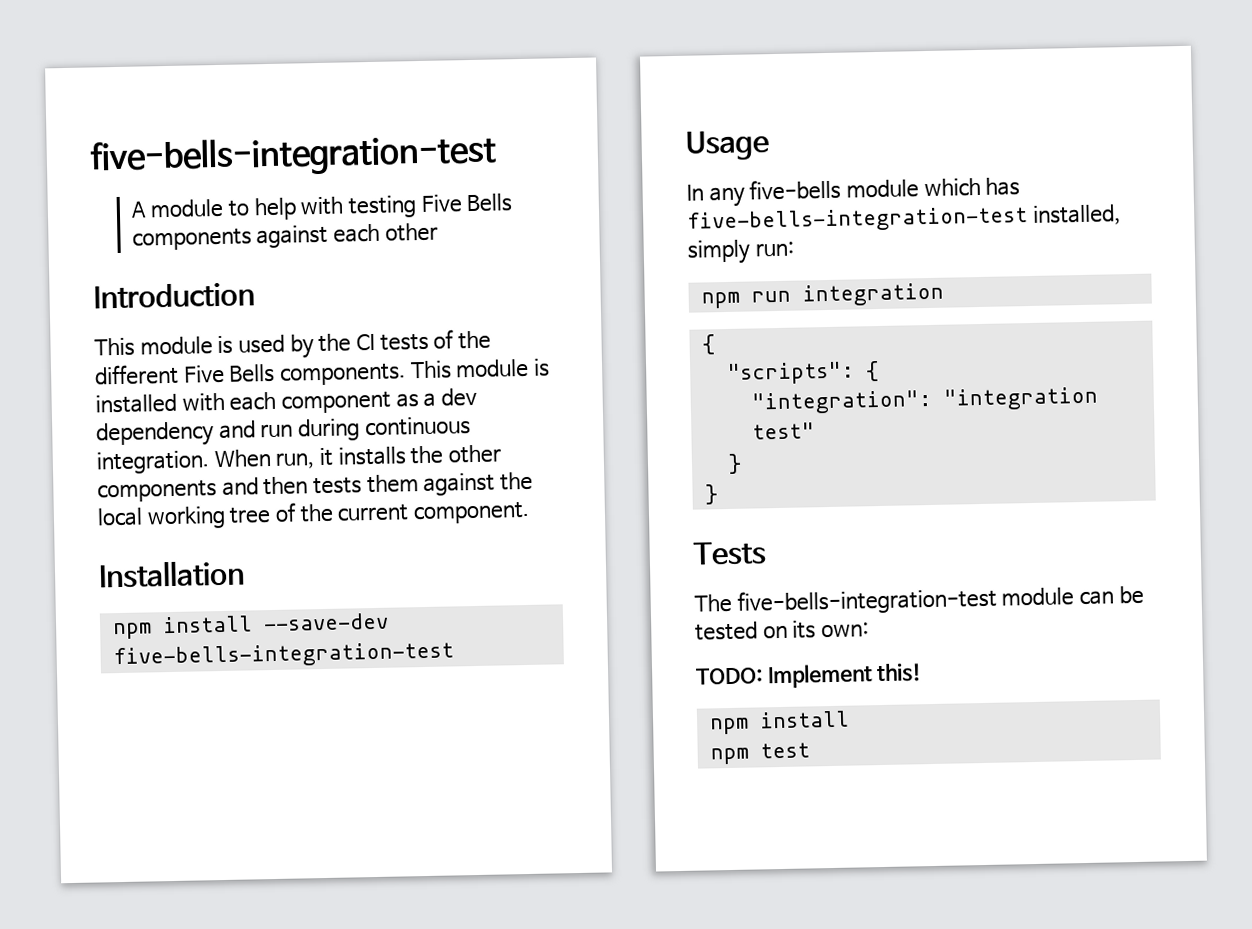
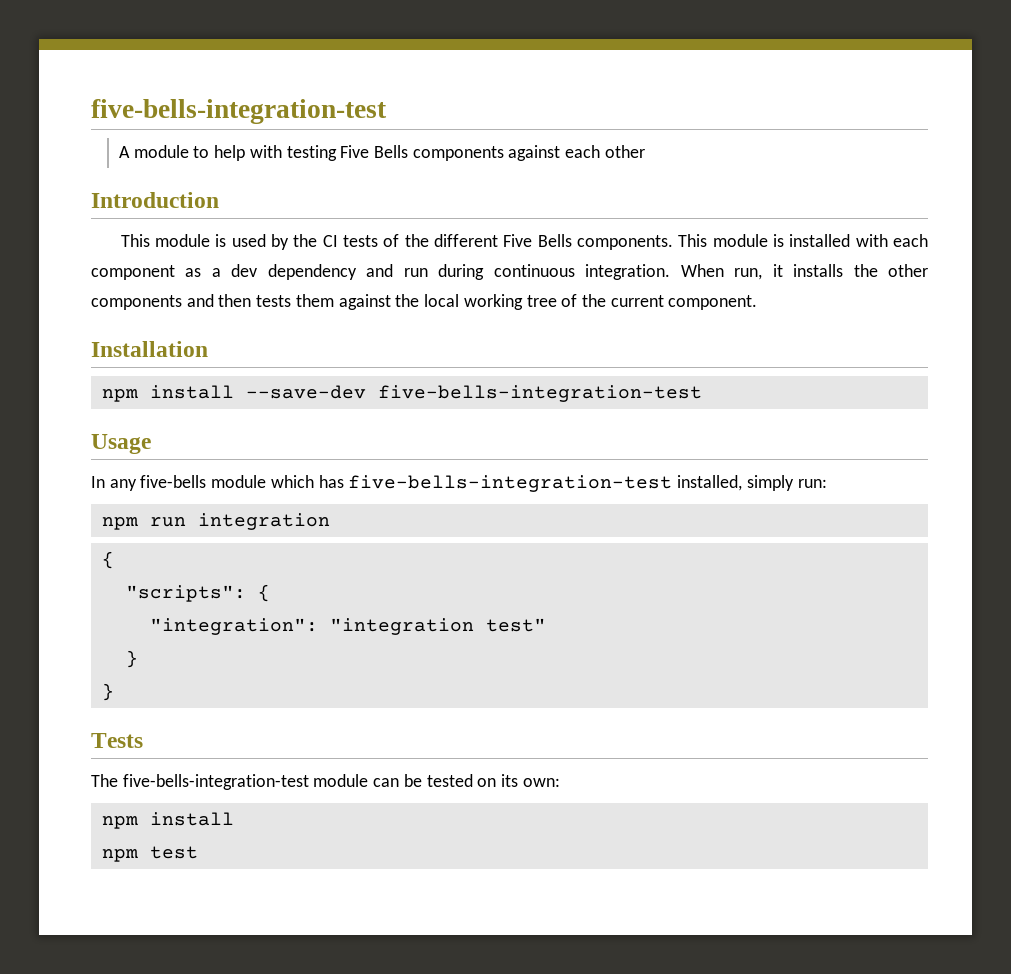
[696,663,923,689] // TODO: Implement this! -> (560, 782) none

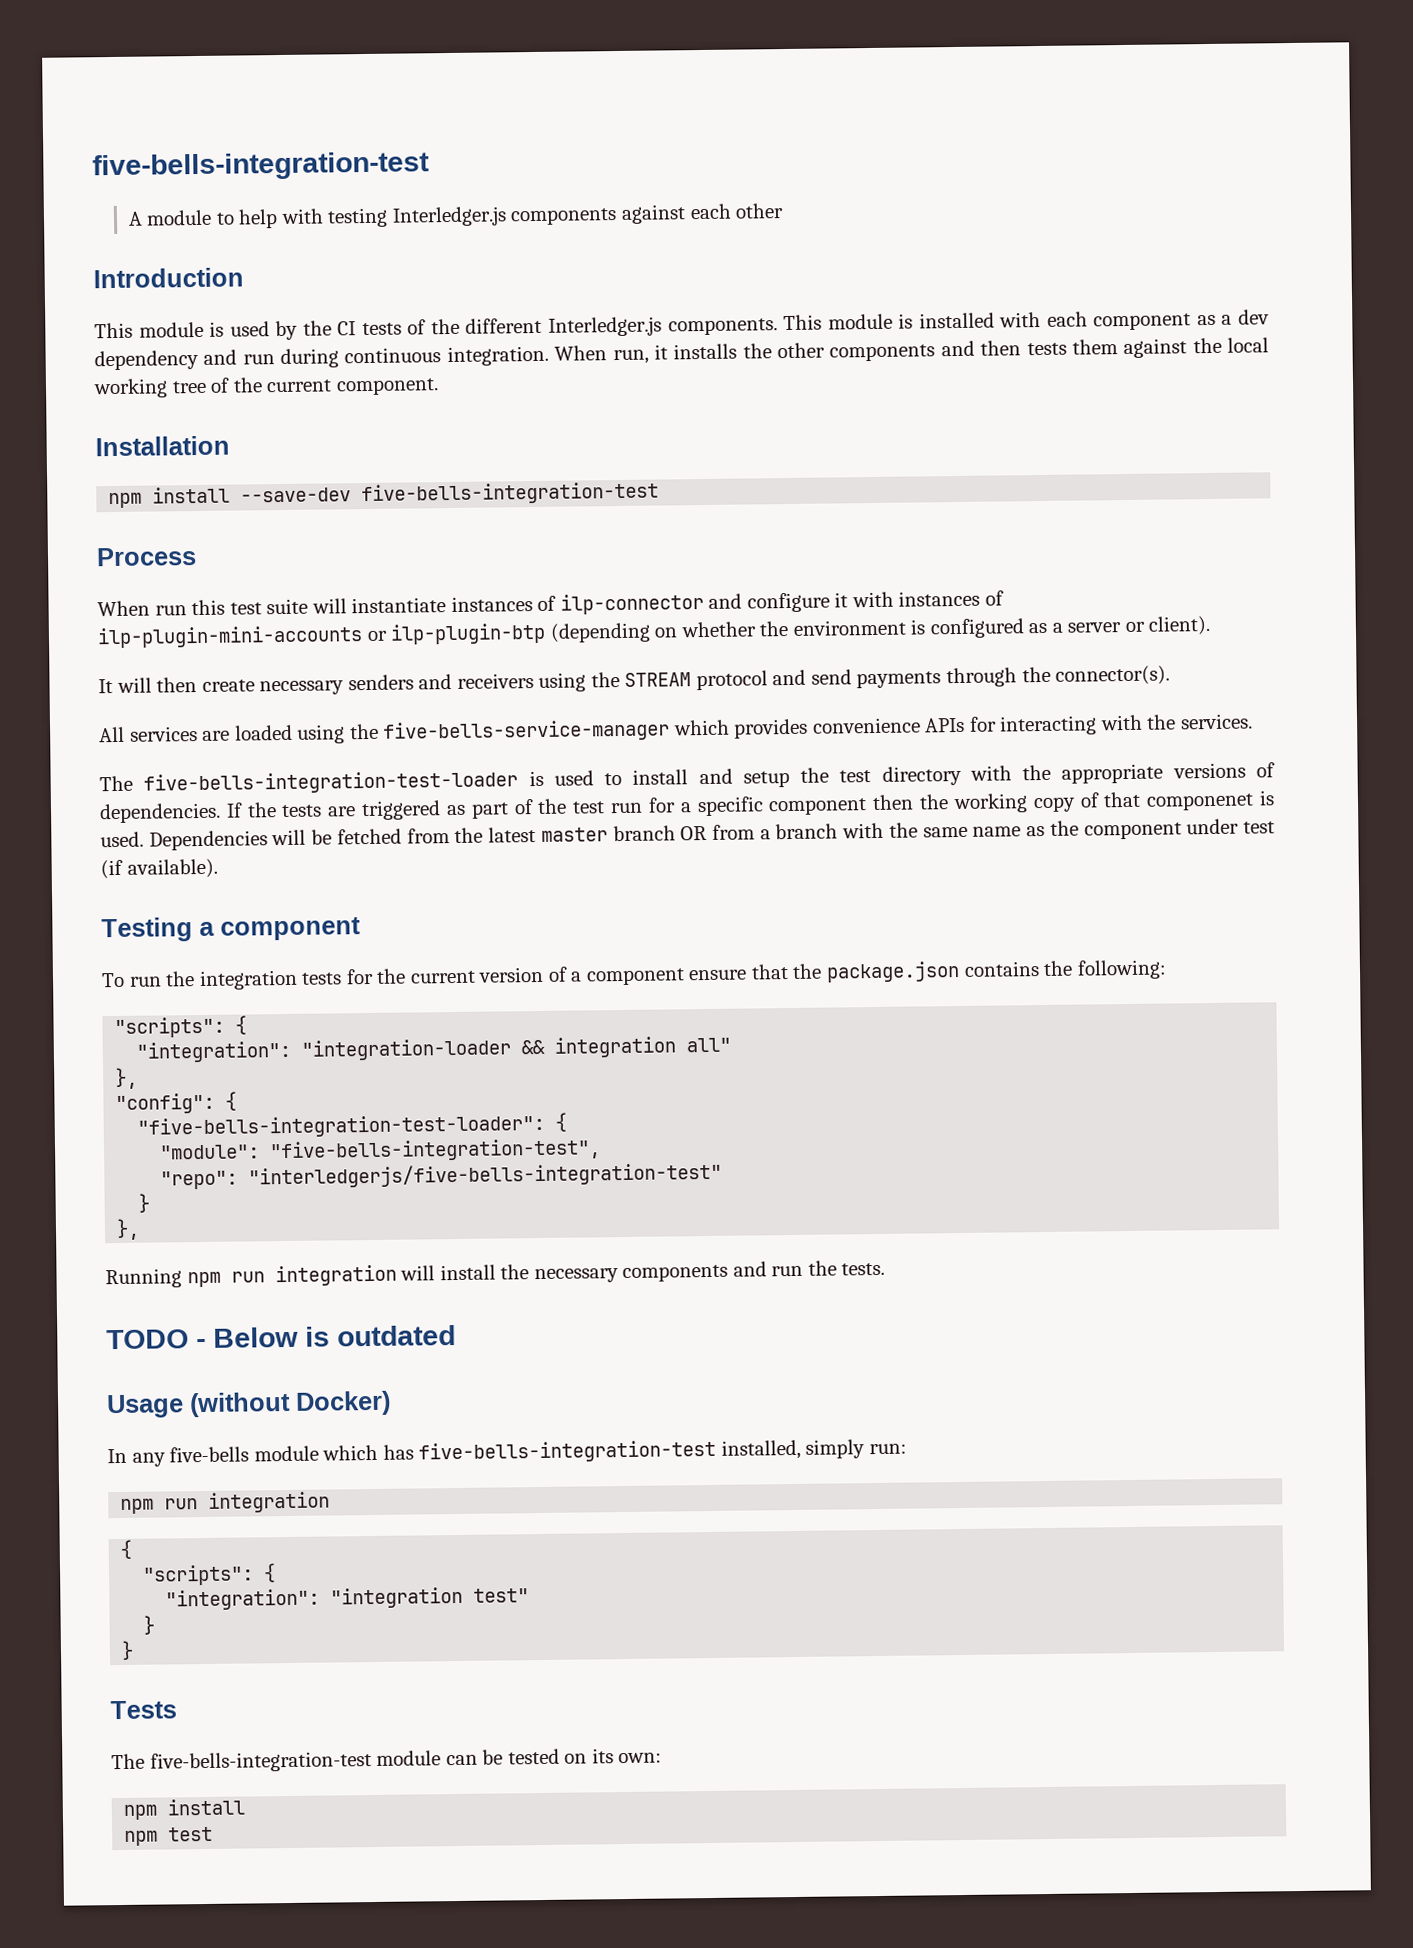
[340,145,409,158] Five Bells -> [391,206,507,227] Interledger.js
[503,234,572,247] Five Bells -> [548,316,663,337] Interledger.js
(702, 393) none -> [96,547,197,567] [97,590,1005,617] [97,615,1212,649] [98,665,1171,696] [99,713,1254,744] [99,762,1275,795] [99,790,1276,824] [100,818,1276,851] [100,858,218,880] [101,917,361,943] [101,959,1167,991] [114,1015,248,1039] [136,1036,732,1063] [115,1067,139,1090] [115,1091,238,1115] [137,1112,568,1139] [159,1138,602,1163] [160,1161,723,1190] [138,1193,151,1213] [116,1218,141,1241] [105,1260,886,1289] [106,1325,456,1350] // Process // When run this test suite will instantiate instances of ilp-connector and configure it with instances of ilp-plugin-mini-accounts or ilp-plugin-btp (depending on whether the environment is configured as a server or client). // It will then create necessary senders and receivers using the STREAM protocol and send payments through the connector(s). // All services are loaded using the five-bells-service-manager which provides convenience APIs for interacting with the services. // The five-bells-integration-test-loader is used to install and setup the test directory with the appropriate versions of dependencies. If the tests are triggered as part of the test run for a specific component then the working copy of that componenet is used. Dependencies will be fetched from the latest master branch OR from a branch with the same name as the component under test (if available). // Testing a component // To run the integration tests for the current version of a component ensure that the package.json contains the following: // "scripts": { // "integration": "integration-loader && integration all" // }, // "config": { // "five-bells-integration-test-loader": { // "module": "five-bells-integration-test", // "repo": "interledgerjs/five-bells-integration-test" // } // }, // Running npm run integration will install the necessary components and run the tests. // TODO - Below is outdated
(151, 444) none -> [189,1390,391,1418] (without Docker)

